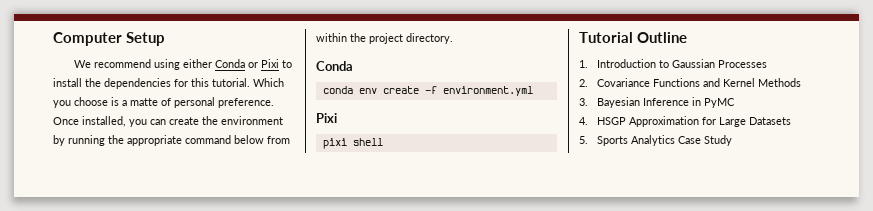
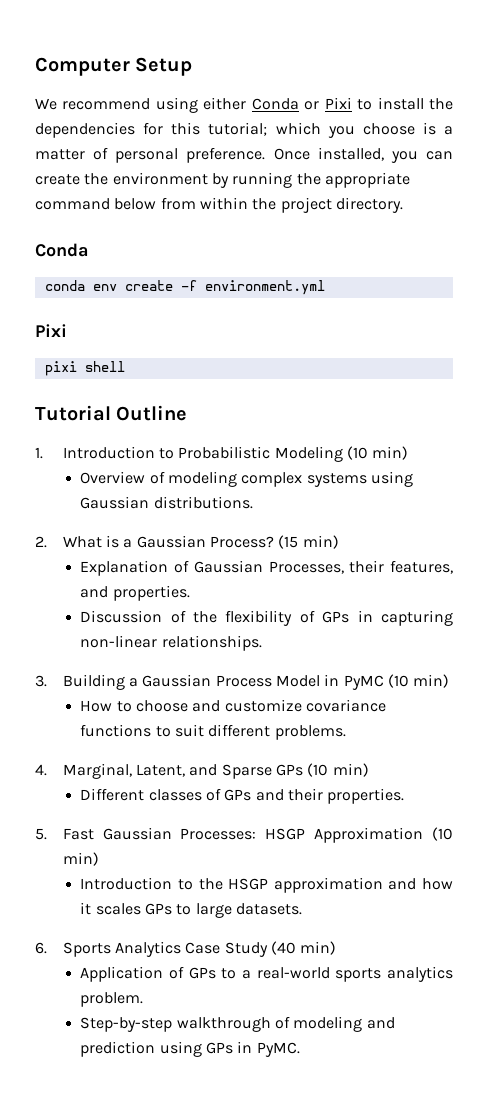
[212,78,284,87] tutorial. Which -> [208,122,321,136] tutorial; which
[130,98,158,106] matte -> [35,149,85,160] matter
[672,59,768,68] [579,78,802,87] [579,97,736,108] [579,116,792,127] [579,135,733,146] Gaussian Processes // 2. Covariance Functions and Kernel Methods // 3. Bayesian Inference in PyMC // 4. HSGP Approximation for Large Datasets // 5. Sports Analytics Case Study -> [178,446,409,462] [80,471,413,487] [80,496,253,509] [35,535,339,549] [80,560,453,576] [80,585,190,601] [80,610,453,626] [80,635,262,651] [35,674,450,690] [80,699,386,712] [80,724,346,740] [35,763,369,779] [80,788,405,804] [35,827,453,843] [62,852,99,866] [80,877,453,893] [80,902,302,918] [35,941,337,957] [80,966,453,982] [80,992,144,1007] [80,1016,395,1032] [80,1041,300,1057] Probabilistic Modeling (10 min) // Overview of modeling complex systems using Gaussian distributions. // 2. What is a Gaussian Process? (15 min) // Explanation of Gaussian Processes, their features, and properties. // Discussion of the flexibility of GPs in capturing non-linear relationships. // 3. Building a Gaussian Process Model in PyMC (10 min) // How to choose and customize covariance functions to suit different problems. // 4. Marginal, Latent, and Sparse GPs (10 min) // Different classes of GPs and their properties. // 5. Fast Gaussian Processes: HSGP Approximation (10 min) // Introduction to the HSGP approximation and how it scales GPs to large datasets. // 6. Sports Analytics Case Study (40 min) // Application of GPs to a real-world sports analytics problem. // Step-by-step walkthrough of modeling and prediction using GPs in PyMC.

